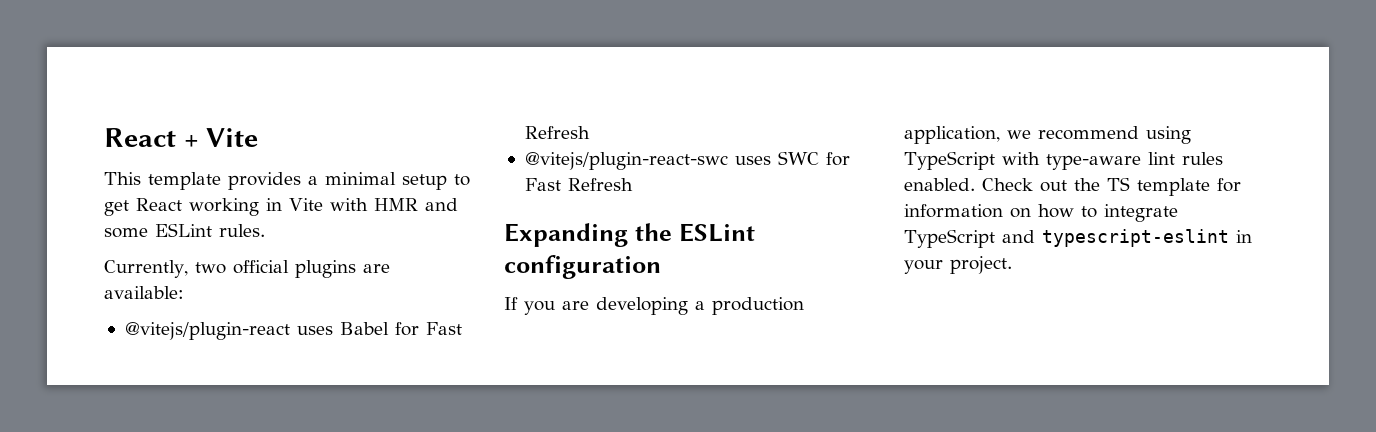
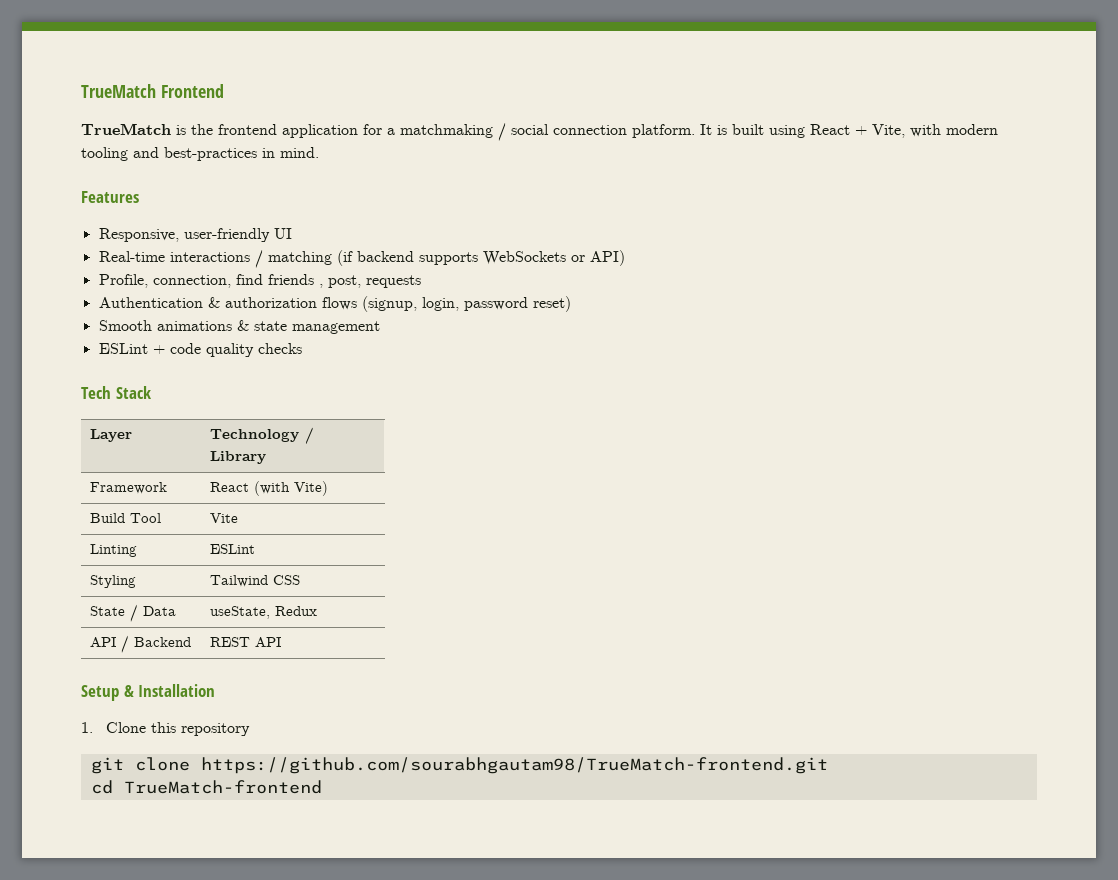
[104,128,259,147] [104,172,470,190] [104,198,458,216] [104,223,265,238] [104,260,390,278] [104,286,184,299] [124,322,462,340] [524,126,590,139] [524,151,850,170] [524,178,633,191] [504,223,755,247] [504,255,661,279] [504,297,804,315] [904,126,1191,144] [904,151,1223,170] [904,177,1241,196] [904,204,1178,222] [904,229,1252,248] [904,256,1012,274] React + Vite // This template provides a minimal setup to get React working in Vite with HMR and some ESLint rules. // Currently, two official plugins are available: // @vitejs/plugin-react uses Babel for Fast Refresh // @vitejs/plugin-react-swc uses SWC for Fast Refresh // Expanding the ESLint configuration // If you are developing a production application, we recommend using TypeScript with type-aware lint rules enabled. Check out the TS template for information on how to integrate TypeScript and typescript-eslint in your project. -> [81,84,224,98] [81,123,998,141] [81,147,319,161] [81,191,139,203] [98,228,292,242] [98,250,625,268] [98,274,421,288] [98,296,571,312] [98,320,380,334] [98,343,302,357] [81,386,151,399] [90,429,133,442] [210,427,315,444] [210,451,267,464] [90,482,168,494] [210,481,329,496] [90,513,162,523] [210,513,239,523] [90,544,138,557] [210,544,256,554] [90,575,137,588] [210,575,301,587] [90,604,177,622] [210,606,318,619] [90,635,192,653] [210,637,282,648] [81,684,216,701] [81,722,250,736] [90,757,828,774] [90,780,322,794] TrueMatch Frontend // TrueMatch is the frontend application for a matchmaking / social connection platform. It is built using React + Vite, with modern tooling and best-practices in mind. // Features // Responsive, user-friendly UI // Real-time interactions / matching (if backend supports WebSockets or API) // Profile, connection, find friends , post, requests // Authentication & authorization flows (signup, login, password reset) // Smooth animations & state management // ESLint + code quality checks // Tech Stack // Layer | Technology / Library // Framework | React (with Vite) // Build Tool | Vite // Linting | ESLint // Styling | Tailwind CSS // State / Data | useState, Redux // API / Backend | REST API // Setup & Installation // 1. Clone this repository // git clone https://github.com/sourabhgautam98/TrueMatch-frontend.git // cd TrueMatch-frontend

